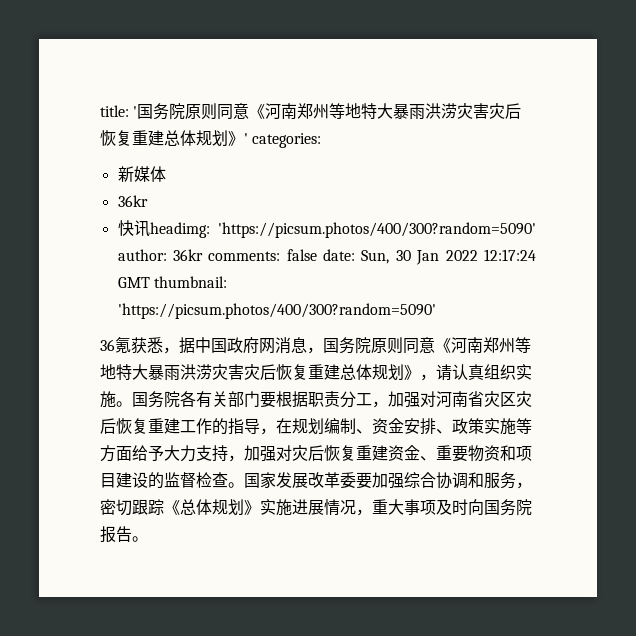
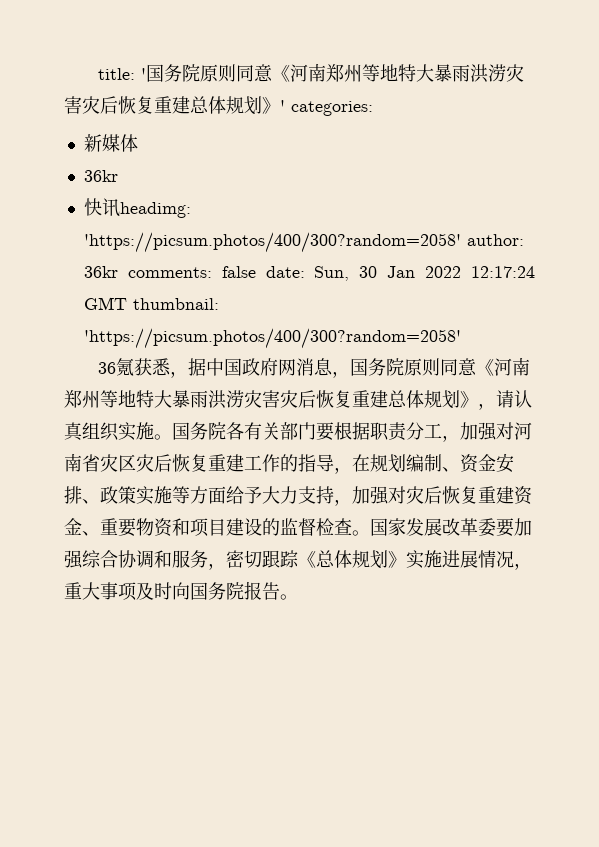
[217,222,536,238] 'https://picsum.photos/400/300?random=5090' -> [83,232,461,253] 'https://picsum.photos/400/300?random=2058'
[117,303,436,319] 'https://picsum.photos/400/300?random=5090' -> [83,328,461,349] 'https://picsum.photos/400/300?random=2058'

